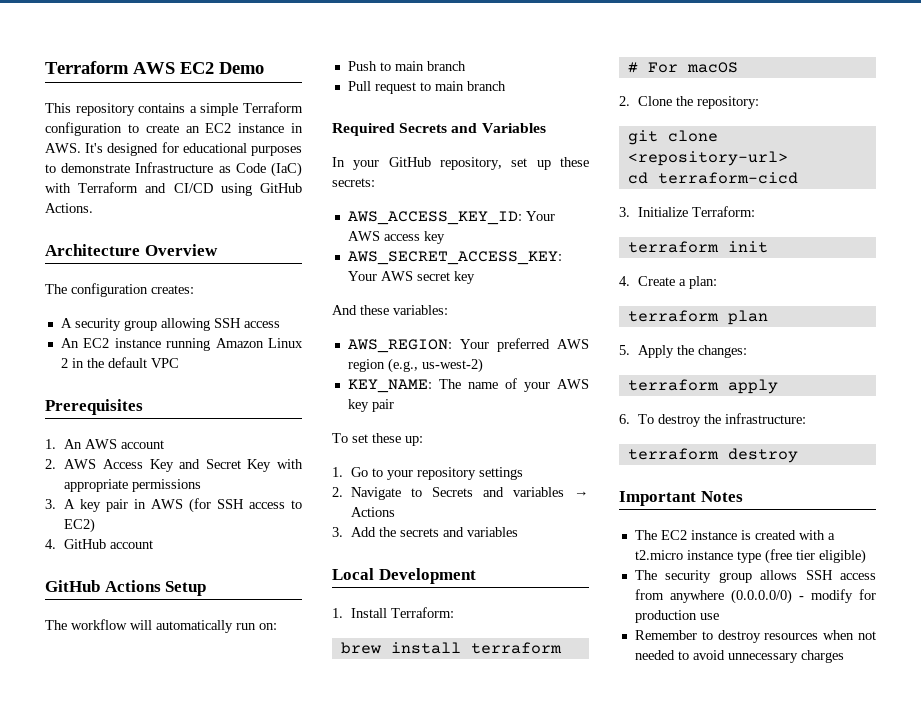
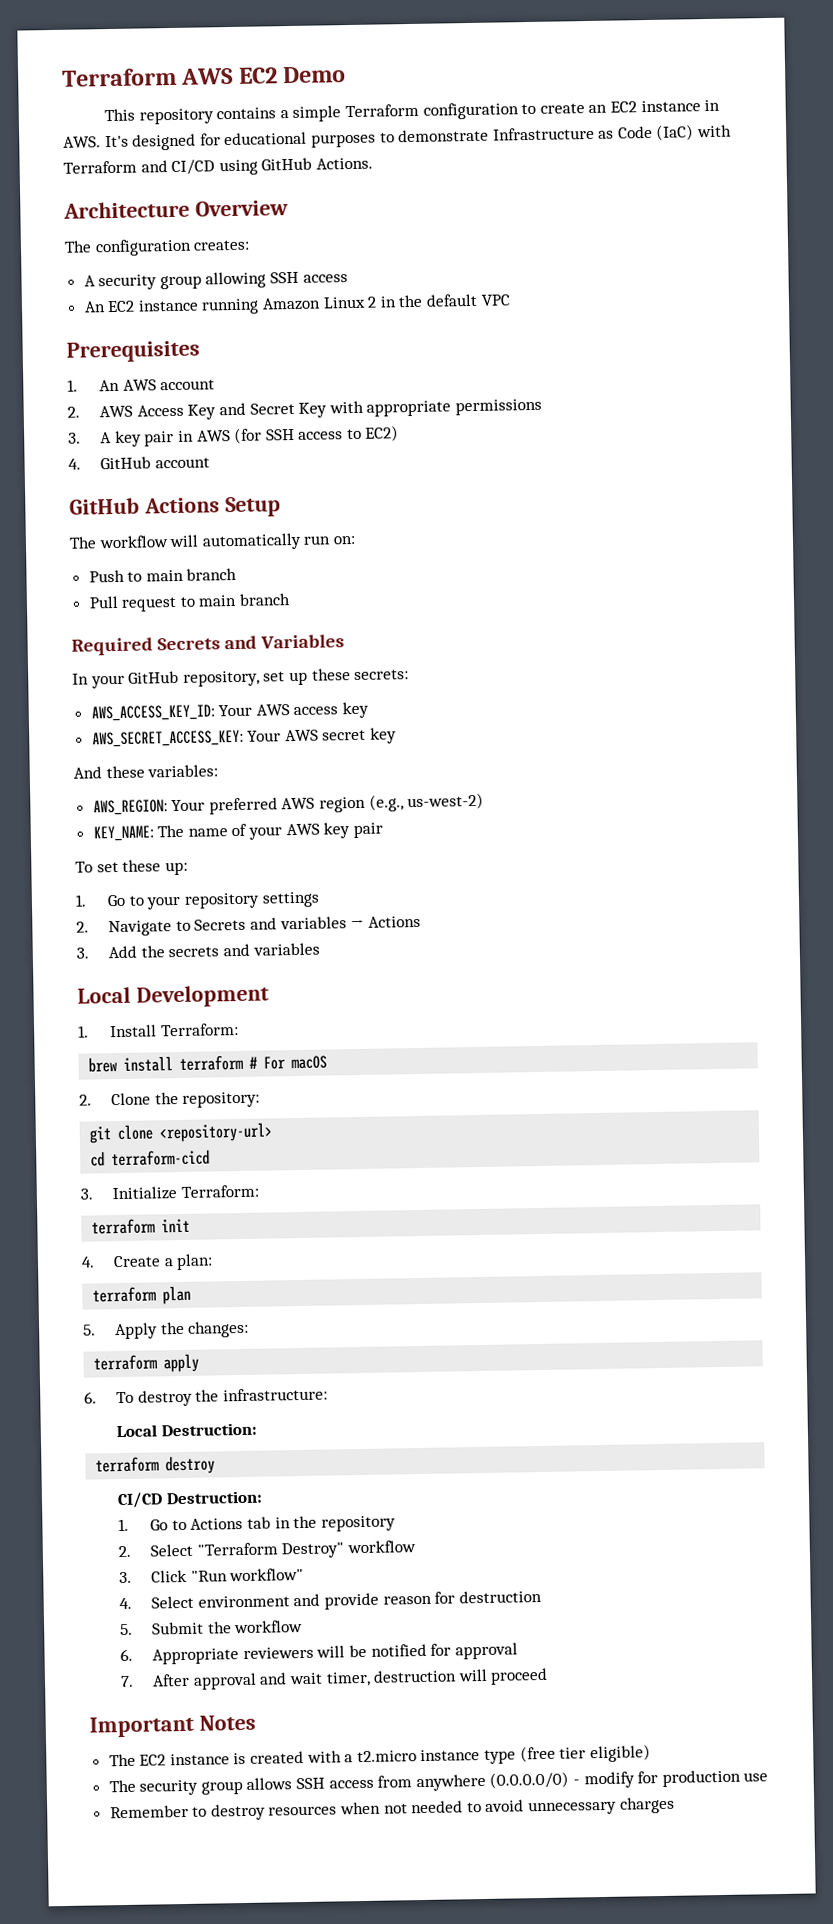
(807, 418) none -> [116,1422,257,1438] // Local Destruction:
(798, 455) none -> [117,1490,263,1509] [118,1515,396,1532] [118,1540,417,1559] [119,1567,305,1584] [119,1589,542,1610] [120,1619,304,1636] [120,1642,518,1665] [120,1667,549,1690] // CI/CD Destruction: // 1. Go to Actions tab in the repository // 2. Select "Terraform Destroy" workflow // 3. Click "Run workflow" // 4. Select environment and provide reason for destruction // 5. Submit the workflow // 6. Appropriate reviewers will be notified for approval // 7. After approval and wait timer, destruction will proceed

